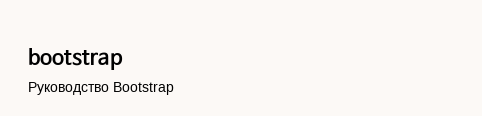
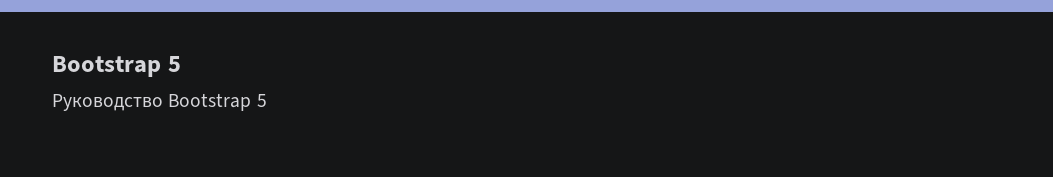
[28,48,123,70] bootstrap -> [52,56,181,77] Bootstrap 5
(174, 88) none -> [256,94,267,107] 5

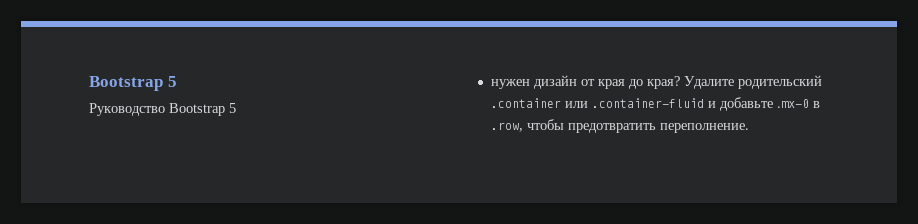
(267, 100) none -> [490,75,822,89] [490,97,820,111] [490,119,749,133] // нужен дизайн от края до края? Удалите родительский .container или .container-fluid и добавьте .mx-0 в .row, чтобы предотвратить переполнение.

